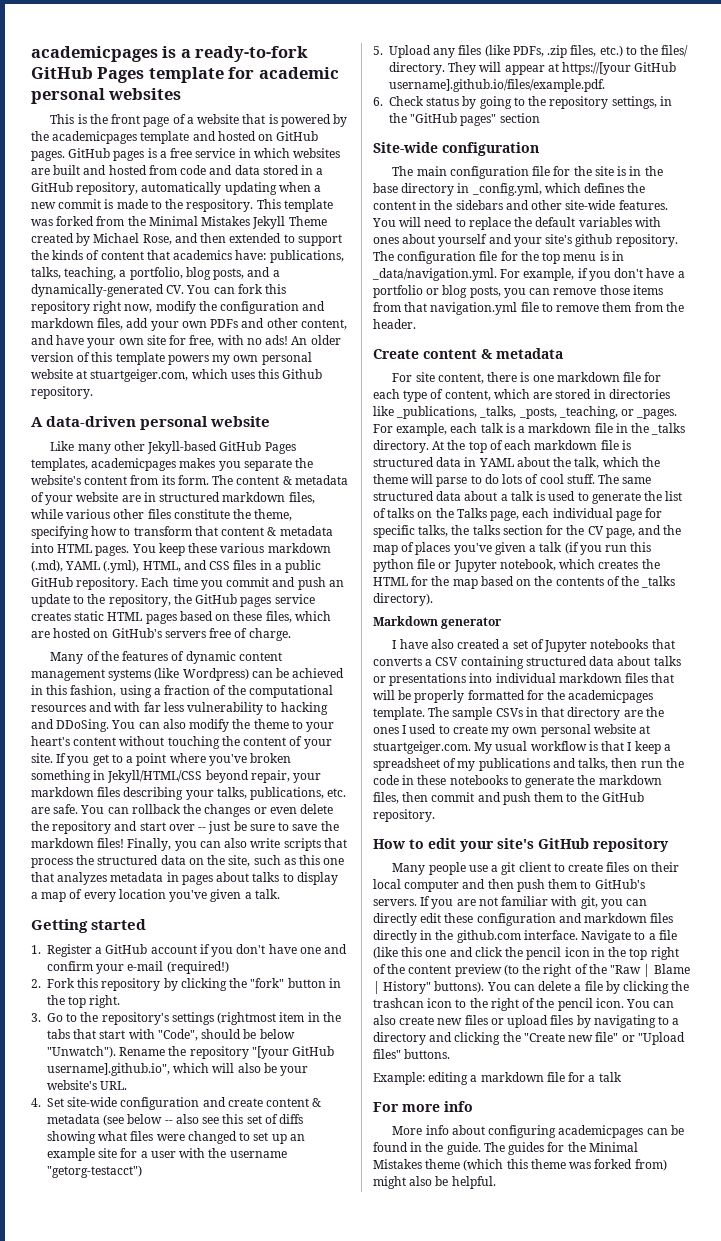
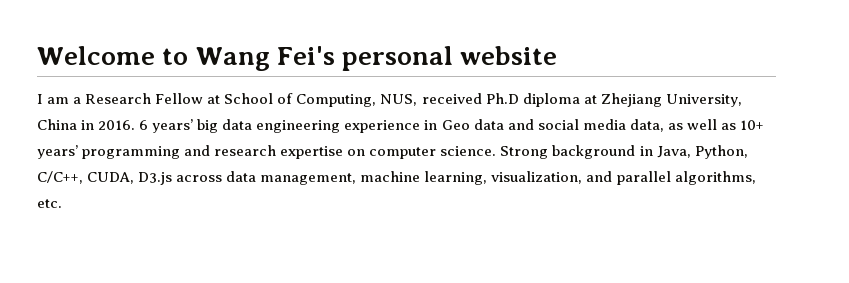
[31,46,309,62] [31,67,339,83] [31,88,182,104] [50,114,348,127] [31,131,319,144] [31,148,341,161] [31,165,324,175] [31,182,322,195] [31,199,333,212] [31,216,327,229] [31,233,342,246] [31,250,344,263] [31,267,280,280] [31,284,287,297] [31,301,326,314] [31,318,347,331] [31,335,341,348] [31,352,312,365] [31,369,323,382] [31,386,93,399] [31,416,271,430] [50,441,296,454] [31,458,314,471] [31,475,348,485] [31,492,315,505] [31,509,293,521] [31,526,333,539] [31,543,331,556] [31,560,322,573] [31,577,344,590] [31,594,315,607] [31,611,331,624] [31,628,291,641] [50,651,282,664] [31,668,345,681] [31,685,333,698] [31,702,328,715] [31,719,335,732] [31,736,332,749] [31,753,292,766] [31,770,322,783] [31,787,347,800] [31,804,334,817] [31,821,339,834] [31,838,347,851] [31,855,345,868] [31,872,338,885] [31,889,280,902] [31,919,147,933] [31,944,348,957] [47,961,229,974] [31,978,341,991] [47,995,121,1008] [31,1012,341,1025] [47,1029,295,1041] [47,1046,335,1059] [47,1063,309,1076] [47,1080,128,1090] [31,1097,322,1110] [47,1114,304,1126] [47,1131,305,1144] [47,1148,287,1161] [47,1165,142,1178] [373,45,689,58] [389,62,677,75] [389,79,605,92] [373,96,672,109] [389,113,540,126] [373,142,539,156] [392,166,663,179] [373,183,646,196] [373,200,668,210] [372,217,661,230] [373,234,678,247] [373,251,624,264] [372,268,685,281] [373,285,663,298] [373,302,684,315] [373,319,416,329] [373,348,563,359] [392,372,662,384] [373,389,670,402] [373,406,678,419] [373,423,686,436] [373,440,631,453] [373,457,660,469] [373,474,652,487] [373,491,683,504] [373,508,663,521] [373,525,682,538] [373,542,652,555] [373,559,660,572] [373,576,676,589] [373,593,433,606] [373,616,503,629] [392,639,675,652] [373,656,681,669] [373,673,675,686] [373,690,654,703] [373,707,664,720] [373,724,651,737] [373,741,671,754] [373,758,684,771] [373,775,662,788] [373,792,644,805] [373,809,435,822] [373,838,669,852] [392,862,679,875] [373,879,645,892] [373,896,648,909] [373,913,674,926] [373,930,677,943] [373,947,679,960] [373,964,690,977] [373,981,690,994] [373,998,675,1011] [373,1015,680,1028] [373,1032,685,1045] [373,1049,451,1059] [373,1072,622,1085] [373,1101,473,1112] [392,1125,684,1138] [373,1142,638,1155] [373,1159,667,1171] [373,1176,496,1189] academicpages is a ready-to-fork GitHub Pages template for academic personal websites // This is the front page of a website that is powered by the academicpages template and hosted on GitHub pages. GitHub pages is a free service in which websites are built and hosted from code and data stored in a GitHub repository, automatically updating when a new commit is made to the respository. This template was forked from the Minimal Mistakes Jekyll Theme created by Michael Rose, and then extended to support the kinds of content that academics have: publications, talks, teaching, a portfolio, blog posts, and a dynamically-generated CV. You can fork this repository right now, modify the configuration and markdown files, add your own PDFs and other content, and have your own site for free, with no ads! An older version of this template powers my own personal website at stuartgeiger.com, which uses this Github repository. // A data-driven personal website // Like many other Jekyll-based GitHub Pages templates, academicpages makes you separate the website's content from its form. The content & metadata of your website are in structured markdown files, while various other files constitute the theme, specifying how to transform that content & metadata into HTML pages. You keep these various markdown (.md), YAML (.yml), HTML, and CSS files in a public GitHub repository. Each time you commit and push an update to the repository, the GitHub pages service creates static HTML pages based on these files, which are hosted on GitHub's servers free of charge. // Many of the features of dynamic content management systems (like Wordpress) can be achieved in this fashion, using a fraction of the computational resources and with far less vulnerability to hacking and DDoSing. You can also modify the theme to your heart's content without touching the content of your site. If you get to a point where you've broken something in Jekyll/HTML/CSS beyond repair, your markdown files describing your talks, publications, etc. are safe. You can rollback the changes or even delete the repository and start over -- just be sure to save the markdown files! Finally, you can also write scripts that process the structured data on the site, such as this one that analyzes metadata in pages about talks to display a map of every location you've given a talk. // Getting started // 1. Register a GitHub account if you don't have one and confirm your e-mail (required!) // 2. Fork this repository by clicking the "fork" button in the top right. // 3. Go to the repository's settings (rightmost item in the tabs that start with "Code", should be below "Unwatch"). Rename the repository "[your GitHub username].github.io", which will also be your website's URL. // 4. Set site-wide configuration and create content & metadata (see below -- also see this set of diffs showing what files were changed to set up an example site for a user with the username "getorg-testacct") // 5. Upload any files (like PDFs, .zip files, etc.) to the files/ directory. They will appear at https://[your GitHub username].github.io/files/example.pdf. // 6. Check status by going to the repository settings, in the "GitHub pages" section // Site-wide configuration // The main configuration file for the site is in the base directory in _config.yml, which defines the content in the sidebars and other site-wide features. You will need to replace the default variables with ones about yourself and your site's github repository. The configuration file for the top menu is in _data/navigation.yml. For example, if you don't have a portfolio or blog posts, you can remove those items from that navigation.yml file to remove them from the header. // Create content & metadata // For site content, there is one markdown file for each type of content, which are stored in directories like _publications, _talks, _posts, _teaching, or _pages. For example, each talk is a markdown file in the _talks directory. At the top of each markdown file is structured data in YAML about the talk, which the theme will parse to do lots of cool stuff. The same structured data about a talk is used to generate the list of talks on the Talks page, each individual page for specific talks, the talks section for the CV page, and the map of places you've given a talk (if you run this python file or Jupyter notebook, which creates the HTML for the map based on the contents of the _talks directory). // Markdown generator // I have also created a set of Jupyter notebooks that converts a CSV containing structured data about talks or presentations into individual markdown files that will be properly formatted for the academicpages template. The sample CSVs in that directory are the ones I used to create my own personal website at stuartgeiger.com. My usual workflow is that I keep a spreadsheet of my publications and talks, then run the code in these notebooks to generate the markdown files, then commit and push them to the GitHub repository. // How to edit your site's GitHub repository // Many people use a git client to create files on their local computer and then push them to GitHub's servers. If you are not familiar with git, you can directly edit these configuration and markdown files directly in the github.com interface. Navigate to a file (like this one and click the pencil icon in the top right of the content preview (to the right of the "Raw | Blame | History" buttons). You can delete a file by clicking the trashcan icon to the right of the pencil icon. You can also create new files or upload files by navigating to a directory and clicking the "Create new file" or "Upload files" buttons. // Example: editing a markdown file for a talk // For more info // More info about configuring academicpages can be found in the guide. The guides for the Minimal Mistakes theme (which this theme was forked from) might also be helpful. -> [37,46,558,71] [37,93,742,107] [37,119,764,133] [37,145,748,159] [37,171,756,185] [37,199,62,208] Welcome to Wang Fei's personal website // I am a Research Fellow at School of Computing, NUS, received Ph.D diploma at Zhejiang University, China in 2016. 6 years’ big data engineering experience in Geo data and social media data, as well as 10+ years’ programming and research expertise on computer science. Strong background in Java, Python, C/C++, CUDA, D3.js across data management, machine learning, visualization, and parallel algorithms, etc.

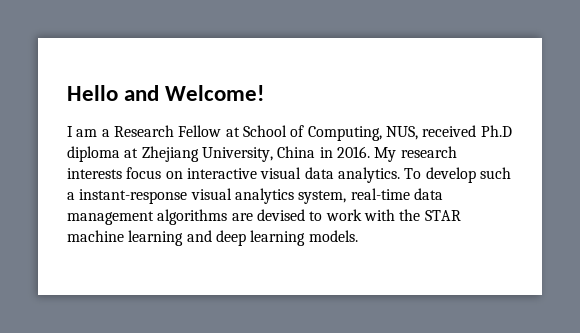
[37,46,558,71] Welcome to Wang Fei's personal website -> [67,85,265,101] Hello and Welcome!
[139,119,764,133] [37,145,748,159] [37,171,756,185] [37,199,62,208] 6 years’ big data engineering experience in Geo data and social media data, as well as 10+ years’ programming and research expertise on computer science. Strong background in Java, Python, C/C++, CUDA, D3.js across data management, machine learning, visualization, and parallel algorithms, etc. -> [374,146,457,162] [67,167,511,183] [67,188,443,204] [67,209,461,225] [67,230,358,246] My research interests focus on interactive visual data analytics. To develop such a instant-response visual analytics system, real-time data management algorithms are devised to work with the STAR machine learning and deep learning models.

